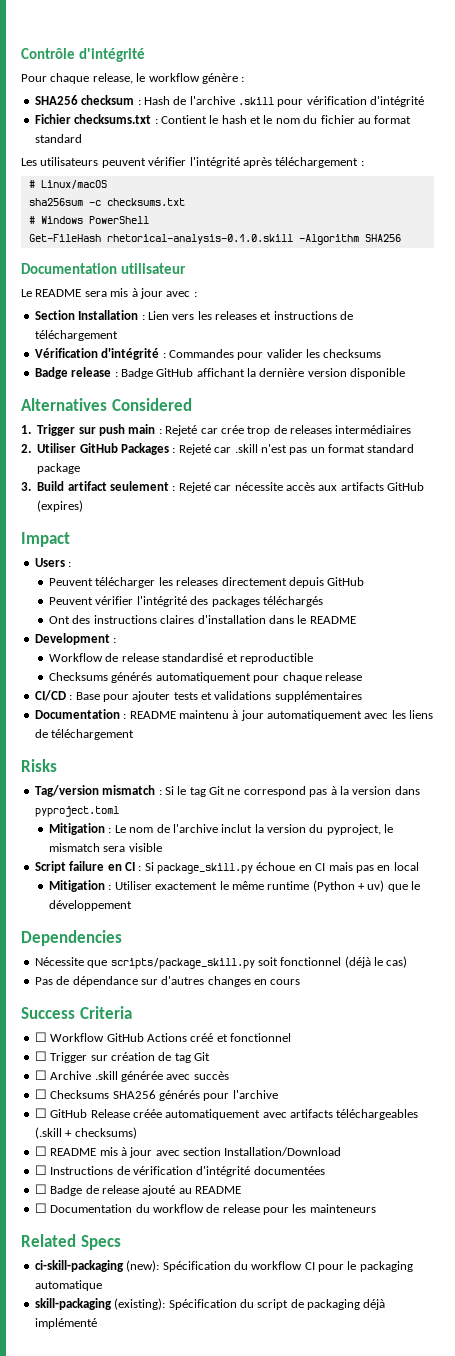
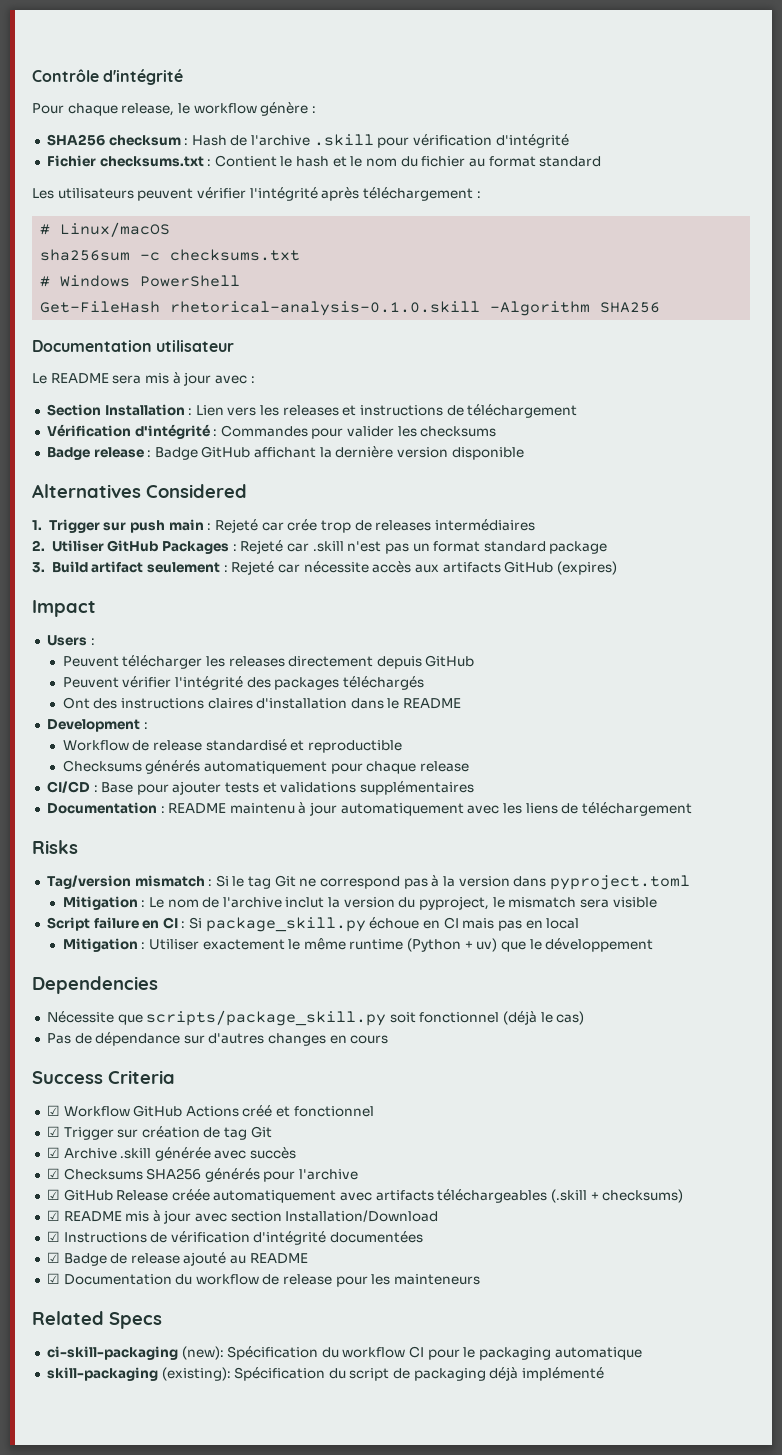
[34,1032,47,1042] ☐ -> [46,1105,60,1116] ☑
[34,1051,47,1061] ☐ -> [46,1126,60,1137] ☑
[34,1070,47,1080] ☐ -> [46,1147,60,1158] ☑
[34,1089,47,1099] ☐ -> [46,1168,60,1179] ☑
[34,1108,47,1118] ☐ -> [46,1189,60,1200] ☑
[34,1146,47,1156] ☐ -> [46,1210,60,1221] ☑
[34,1165,47,1175] ☐ -> [46,1231,60,1242] ☑
[34,1184,47,1194] ☐ -> [46,1252,60,1263] ☑
[34,1203,47,1213] ☐ -> [46,1273,60,1284] ☑

